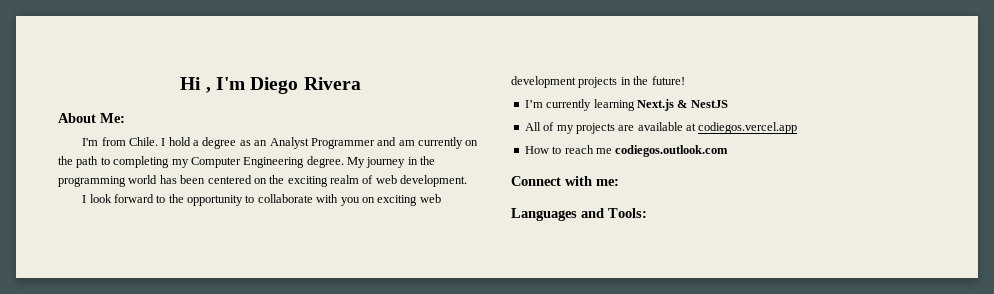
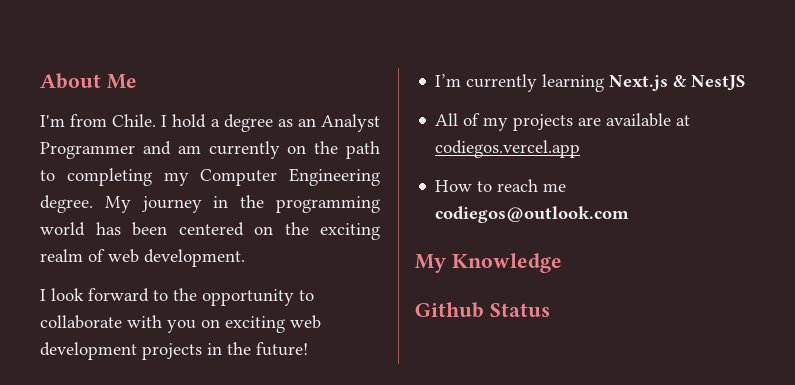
[180,77,361,94] [58,113,125,123] Hi , I'm Diego Rivera // About Me: -> [40,73,137,89] About Me
[615,145,729,157] [511,176,619,186] [511,208,647,221] codiegos.outlook.com // Connect with me: // Languages and Tools: -> [435,206,630,223] [415,253,562,273] [415,302,550,318] codiegos@outlook.com // My Knowledge // Github Status

